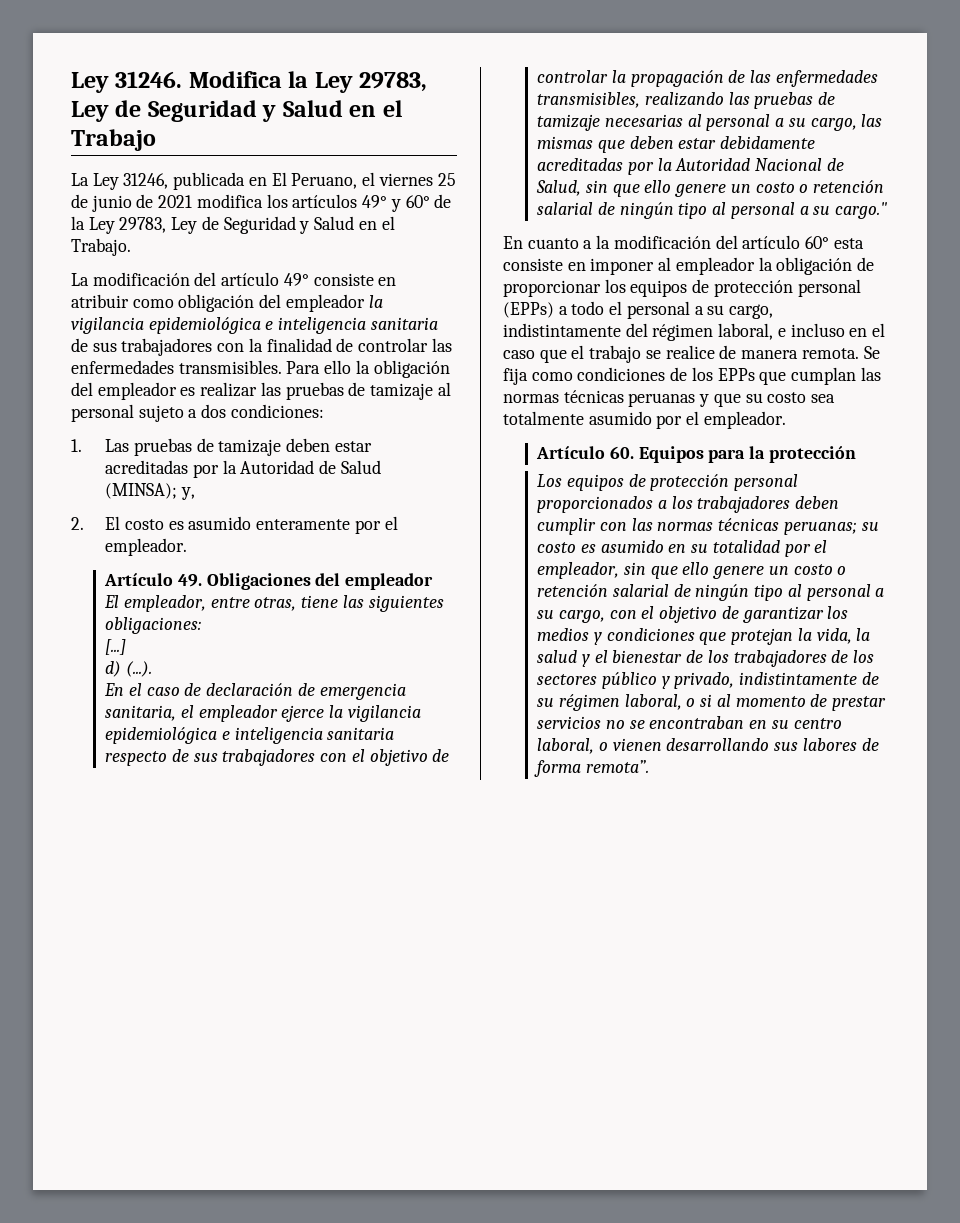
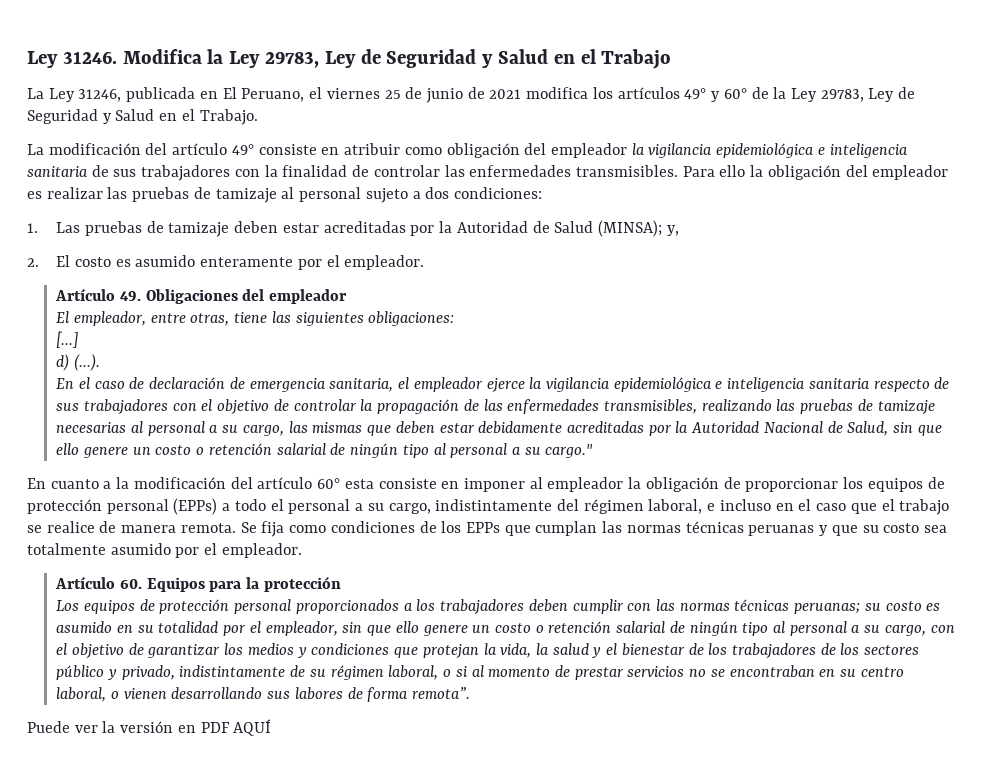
(649, 766) none -> [27,719,272,736] // Puede ver la versión en PDF AQUÍ

